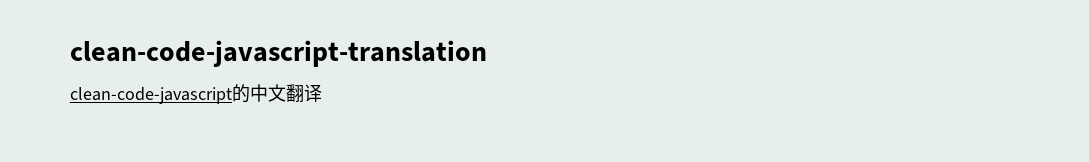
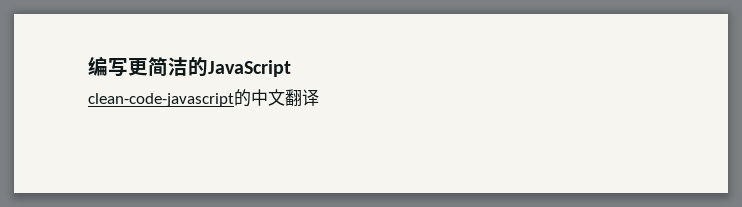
[70,40,487,67] clean-code-javascript-translation -> [88,56,291,77] 编写更简洁的JavaScript

